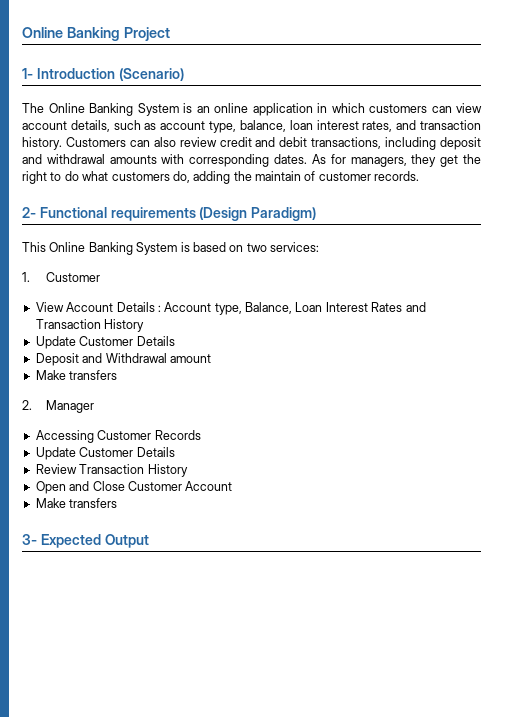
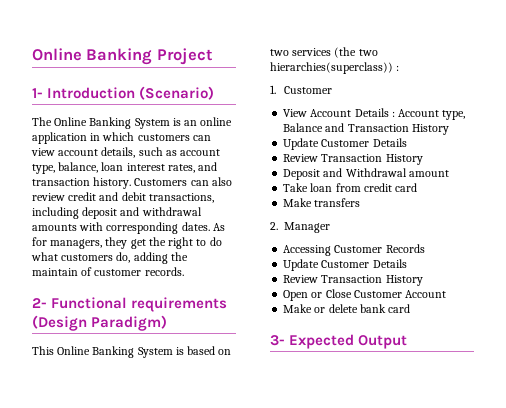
[270,242,319,252] services: -> [292,47,378,58] [270,62,400,74] services (the two hierarchies(superclass)) :
[245,302,403,314] Balance, Loan Interest Rates -> [283,123,324,132] Balance
(175, 341) none -> [283,154,423,165] // Review Transaction History
(211, 358) none -> [283,183,418,192] // Take loan from credit card
[69,481,90,491] and -> [311,292,323,298] or
[69,498,118,508] transfers -> [314,304,411,313] or delete bank card

